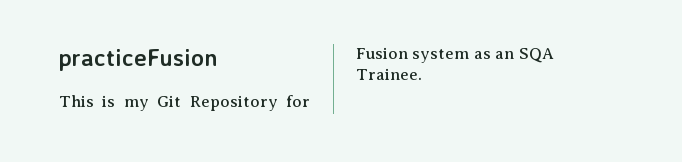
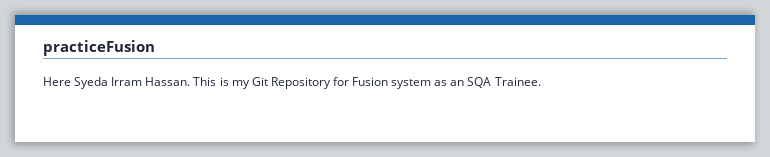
(217, 60) none -> [43,77,191,89] Here Syeda Irram Hassan.

